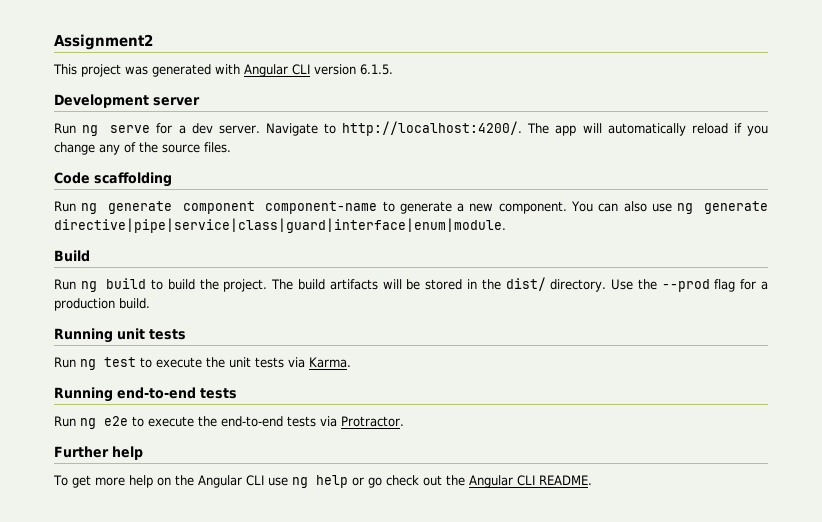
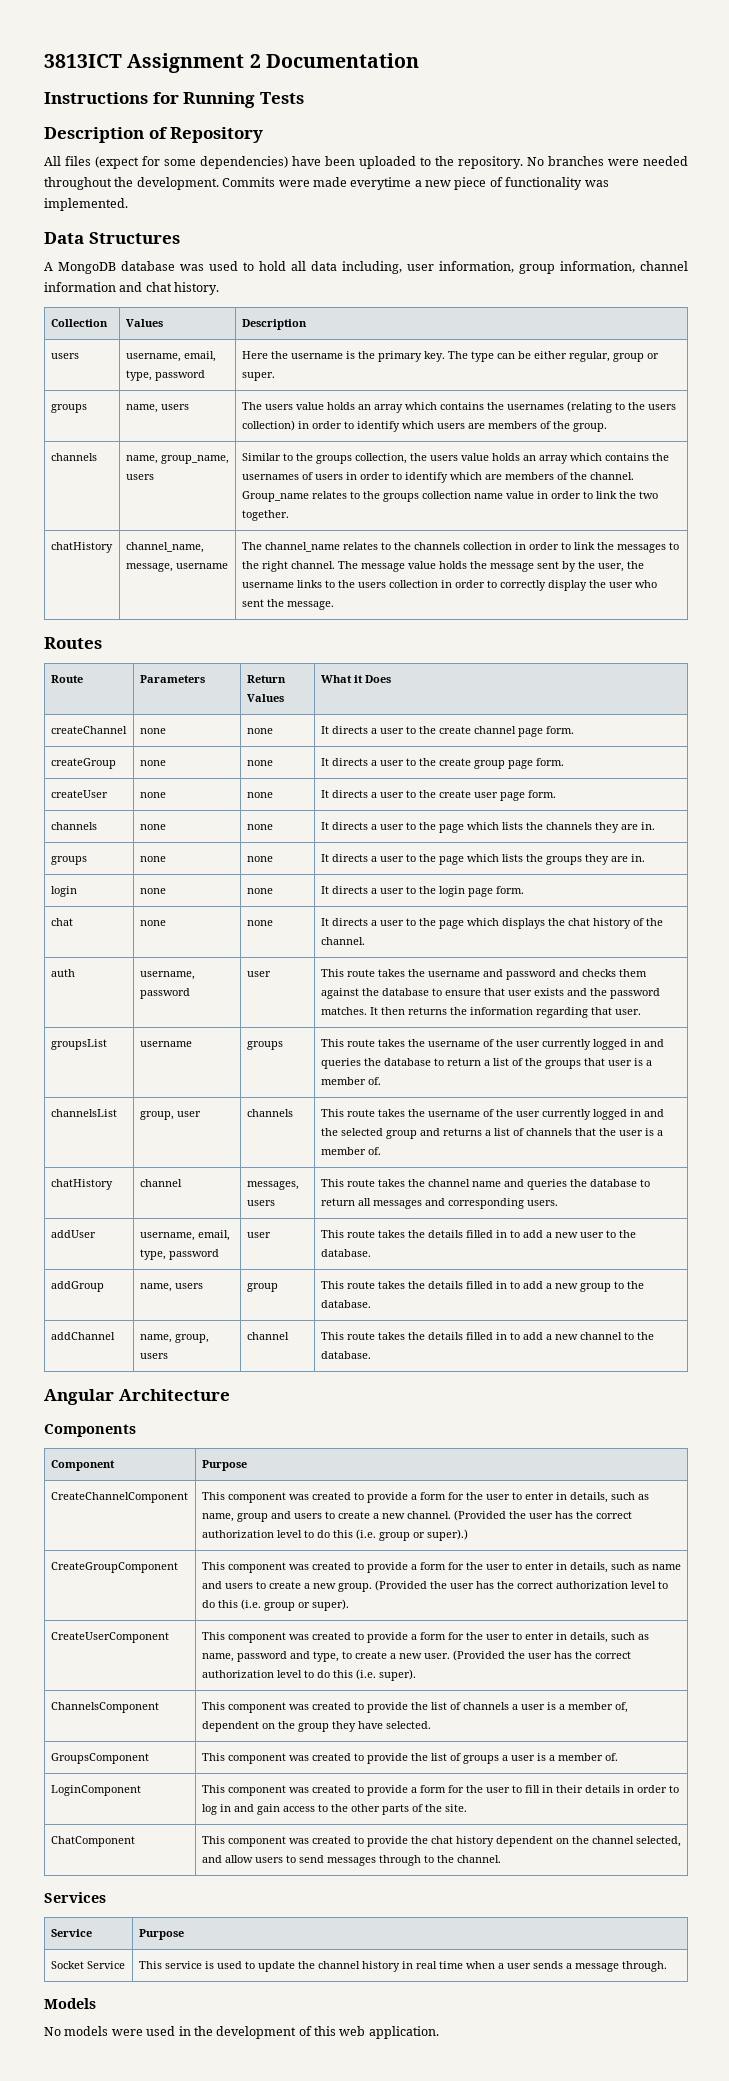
[54,34,153,50] [53,64,393,77] [54,94,200,108] [54,121,769,136] [54,142,231,155] [54,172,172,187] [54,201,769,214] [54,218,506,233] [54,250,90,262] [54,277,768,292] [54,298,150,311] [54,328,186,343] [54,357,351,370] [54,387,237,402] [54,416,404,429] [54,446,143,460] [53,475,592,488] Assignment2 // This project was generated with Angular CLI version 6.1.5. // Development server // Run ng serve for a dev server. Navigate to http://localhost:4200/. The app will automatically reload if you change any of the source files. // Code scaffolding // Run ng generate component component-name to generate a new component. You can also use ng generate directive|pipe|service|class|guard|interface|enum|module. // Build // Run ng build to build the project. The build artifacts will be stored in the dist/ directory. Use the --prod flag for a production build. // Running unit tests // Run ng test to execute the unit tests via Karma. // Running end-to-end tests // Run ng e2e to execute the end-to-end tests via Protractor. // Further help // To get more help on the Angular CLI use ng help or go check out the Angular CLI README. -> [44,53,419,73] [44,92,304,108] [44,127,264,143] [44,156,688,169] [44,177,609,190] [44,198,128,211] [44,232,180,244] [44,261,688,274] [44,282,220,295] [50,319,108,327] [125,319,163,327] [241,319,307,330] [50,353,79,359] [125,351,216,362] [125,370,205,381] [241,351,659,362] [241,372,275,381] [50,404,87,413] [125,404,189,413] [241,401,676,413] [241,420,607,432] [50,453,97,461] [125,455,229,464] [125,474,154,480] [241,453,669,464] [241,472,634,483] [241,491,658,502] [241,510,289,521] [50,542,113,553] [125,542,204,553] [125,563,228,572] [241,542,679,553] [241,561,644,572] [241,580,657,591] [241,599,334,610] [44,637,102,649] [50,675,83,683] [139,675,205,683] [246,675,286,683] [246,694,284,702] [320,675,391,683] [50,726,127,734] [139,728,166,734] [246,728,273,734] [320,726,574,737] [50,758,116,769] [139,760,166,766] [246,760,273,766] [320,758,564,769] [50,790,108,798] [139,792,166,798] [246,792,273,798] [320,790,556,801] [50,822,97,830] [139,824,166,830] [246,824,273,830] [320,822,655,833] [50,856,87,865] [139,856,166,862] [246,856,273,862] [320,854,645,865] [50,886,77,897] [139,888,166,894] [246,888,273,894] [320,886,524,897] [50,918,73,926] [139,920,166,926] [246,920,273,926] [320,918,663,929] [320,937,365,945] [50,969,75,977] [139,971,195,980] [139,988,190,999] [246,971,271,977] [320,969,647,980] [320,988,660,999] [320,1007,641,1018] [50,1039,107,1050] [139,1041,192,1047] [246,1041,283,1050] [320,1039,664,1050] [320,1058,652,1069] [320,1077,381,1085] [50,1109,117,1117] [139,1111,201,1120] [246,1109,293,1117] [320,1109,664,1120] [320,1128,663,1139] [320,1147,381,1155] [50,1179,113,1190] [139,1179,182,1187] [246,1181,299,1190] [246,1200,275,1206] [320,1179,650,1190] [320,1198,558,1209] [50,1230,96,1238] [139,1230,230,1241] [139,1249,219,1260] [246,1232,271,1238] [320,1230,636,1238] [320,1249,371,1257] [50,1281,104,1292] [139,1283,203,1292] [246,1283,278,1292] [320,1281,644,1292] [320,1300,371,1308] [50,1332,115,1340] [139,1334,209,1343] [139,1353,168,1359] [246,1332,289,1340] [320,1332,654,1340] [320,1351,371,1359] [44,1389,230,1405] [44,1424,136,1437] [50,1460,115,1471] [201,1460,247,1471] [50,1492,188,1503] [201,1492,649,1503] [201,1510,632,1522] [201,1529,468,1541] [50,1562,178,1573] [201,1562,681,1573] [201,1580,668,1592] [201,1599,349,1611] [50,1632,169,1643] [201,1632,649,1643] [201,1650,631,1662] [201,1669,416,1681] [50,1702,159,1713] [201,1702,628,1713] [201,1721,431,1732] [50,1753,149,1764] [201,1753,618,1764] [50,1785,141,1796] [201,1785,679,1796] [201,1804,467,1815] [50,1836,135,1847] [201,1836,681,1847] [201,1855,501,1866] [44,1892,106,1903] [50,1929,92,1937] [138,1929,184,1940] [50,1961,125,1969] [138,1961,667,1972] [44,1998,96,2009] [44,2026,439,2039] 3813ICT Assignment 2 Documentation // Instructions for Running Tests // Description of Repository // All files (expect for some dependencies) have been uploaded to the repository. No branches were needed throughout the development. Commits were made everytime a new piece of functionality was implemented. // Data Structures // A MongoDB database was used to hold all data including, user information, group information, channel information and chat history. // Collection | Values | Description // users | username, email, type, password | Here the username is the primary key. The type can be either regular, group or super. // groups | name, users | The users value holds an array which contains the usernames (relating to the users collection) in order to identify which users are members of the group. // channels | name, group_name, users | Similar to the groups collection, the users value holds an array which contains the usernames of users in order to identify which are members of the channel. Group_name relates to the groups collection name value in order to link the two together. // chatHistory | channel_name, message, username | The channel_name relates to the channels collection in order to link the messages to the right channel. The message value holds the message sent by the user, the username links to the users collection in order to correctly display the user who sent the message. // Routes // Route | Parameters | Return Values | What it Does // createChannel | none | none | It directs a user to the create channel page form. // createGroup | none | none | It directs a user to the create group page form. // createUser | none | none | It directs a user to the create user page form. // channels | none | none | It directs a user to the page which lists the channels they are in. // groups | none | none | It directs a user to the page which lists the groups they are in. // login | none | none | It directs a user to the login page form. // chat | none | none | It directs a user to the page which displays the chat history of the channel. // auth | username, password | user | This route takes the username and password and checks them against the database to ensure that user exists and the password matches. It then returns the information regarding that user. // groupsList | username | groups | This route takes the username of the user currently logged in and queries the database to return a list of the groups that user is a member of. // channelsList | group, user | channels | This route takes the username of the user currently logged in and the selected group and returns a list of channels that the user is a member of. // chatHistory | channel | messages, users | This route takes the channel name and queries the database to return all messages and corresponding users. // addUser | username, email, type, password | user | This route takes the details filled in to add a new user to the database. // addGroup | name, users | group | This route takes the details filled in to add a new group to the database. // addChannel | name, group, users | channel | This route takes the details filled in to add a new channel to the database. // Angular Architecture // Components // Component | Purpose // CreateChannelComponent | This component was created to provide a form for the user to enter in details, such as name, group and users to create a new channel. (Provided the user has the correct authorization level to do this (i.e. group or super).) // CreateGroupComponent | This component was created to provide a form for the user to enter in details, such as name and users to create a new group. (Provided the user has the correct authorization level to do this (i.e. group or super). // CreateUserComponent | This component was created to provide a form for the user to enter in details, such as name, password and type, to create a new user. (Provided the user has the correct authorization level to do this (i.e. super). // ChannelsComponent | This component was created to provide the list of channels a user is a member of, dependent on the group they have selected. // GroupsComponent | This component was created to provide the list of groups a user is a member of. // LoginComponent | This component was created to provide a form for the user to fill in their details in order to log in and gain access to the other parts of the site. // ChatComponent | This component was created to provide the chat history dependent on the channel selected, and allow users to send messages through to the channel. // Services // Service | Purpose // Socket Service | This service is used to update the channel history in real time when a user sends a message through. // Models // No models were used in the development of this web application.

